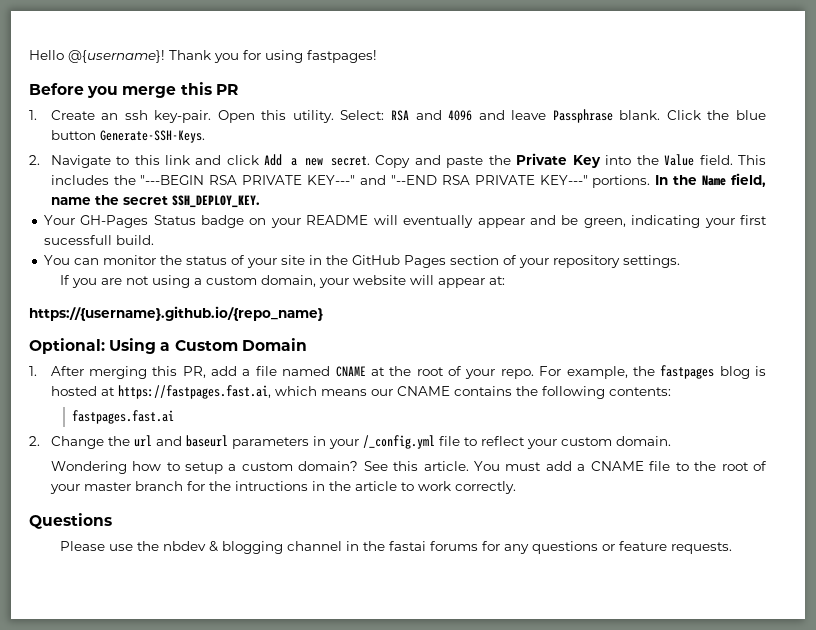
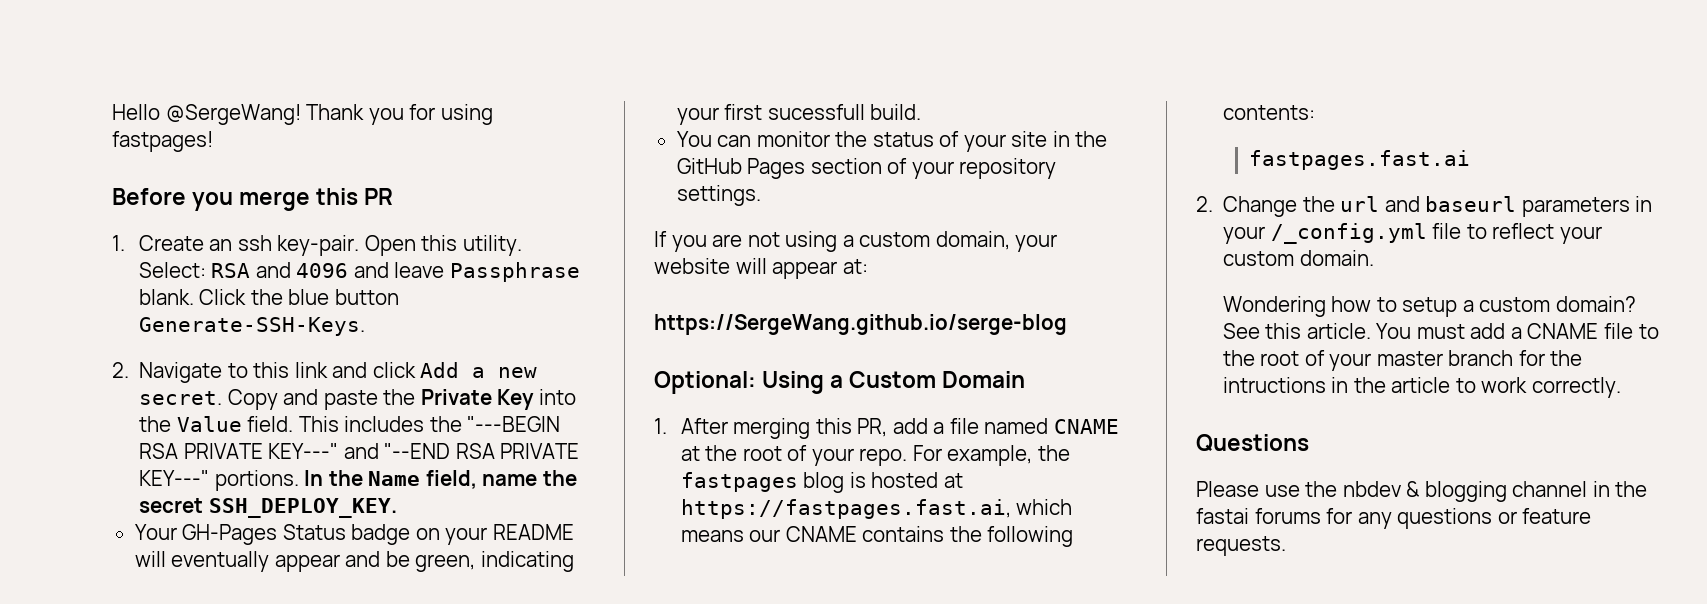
[68,50,165,63] @{username}! -> [165,104,301,125] @SergeWang!
[29,306,323,321] https://{username}.github.io/{repo_name} -> [654,314,1067,335] https://SergeWang.github.io/serge-blog

